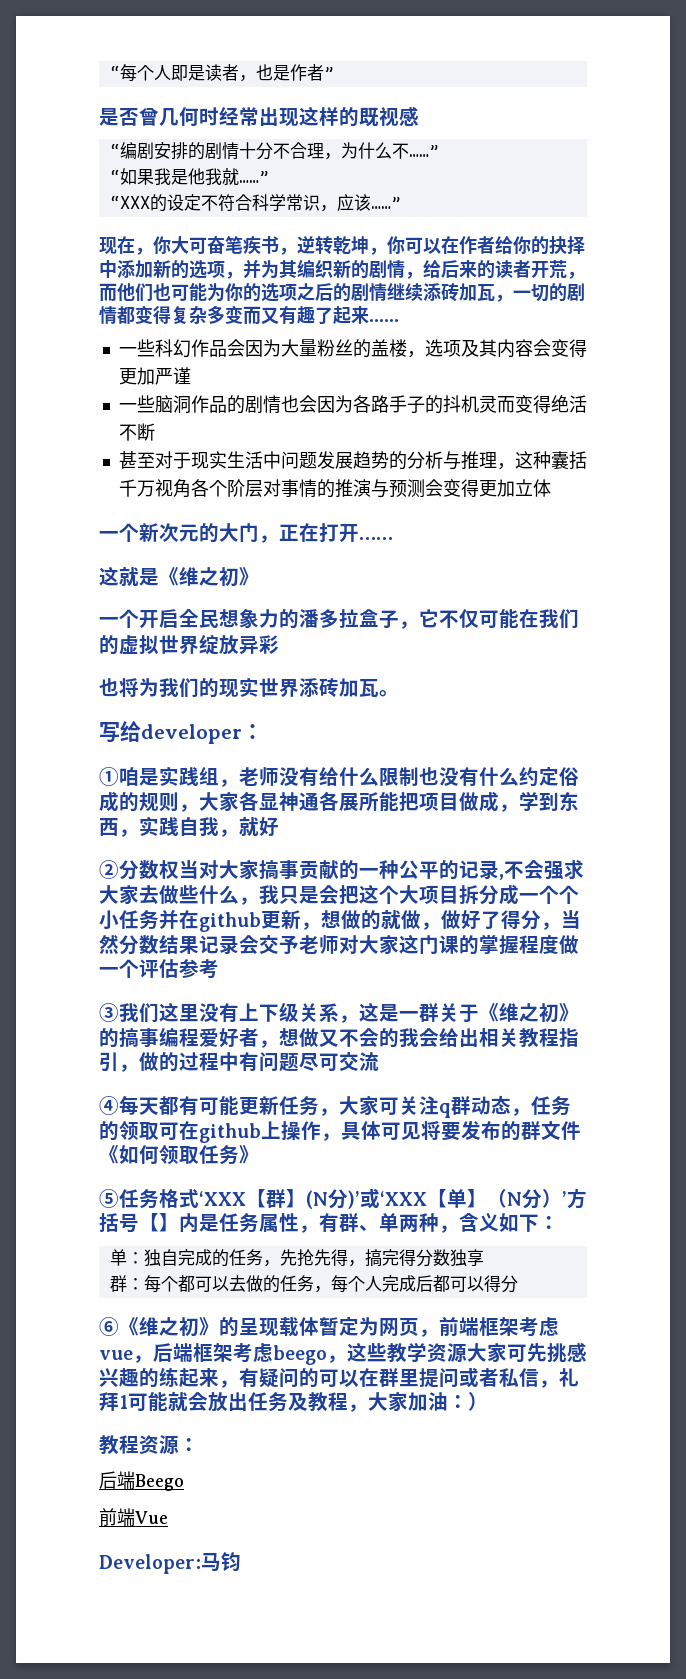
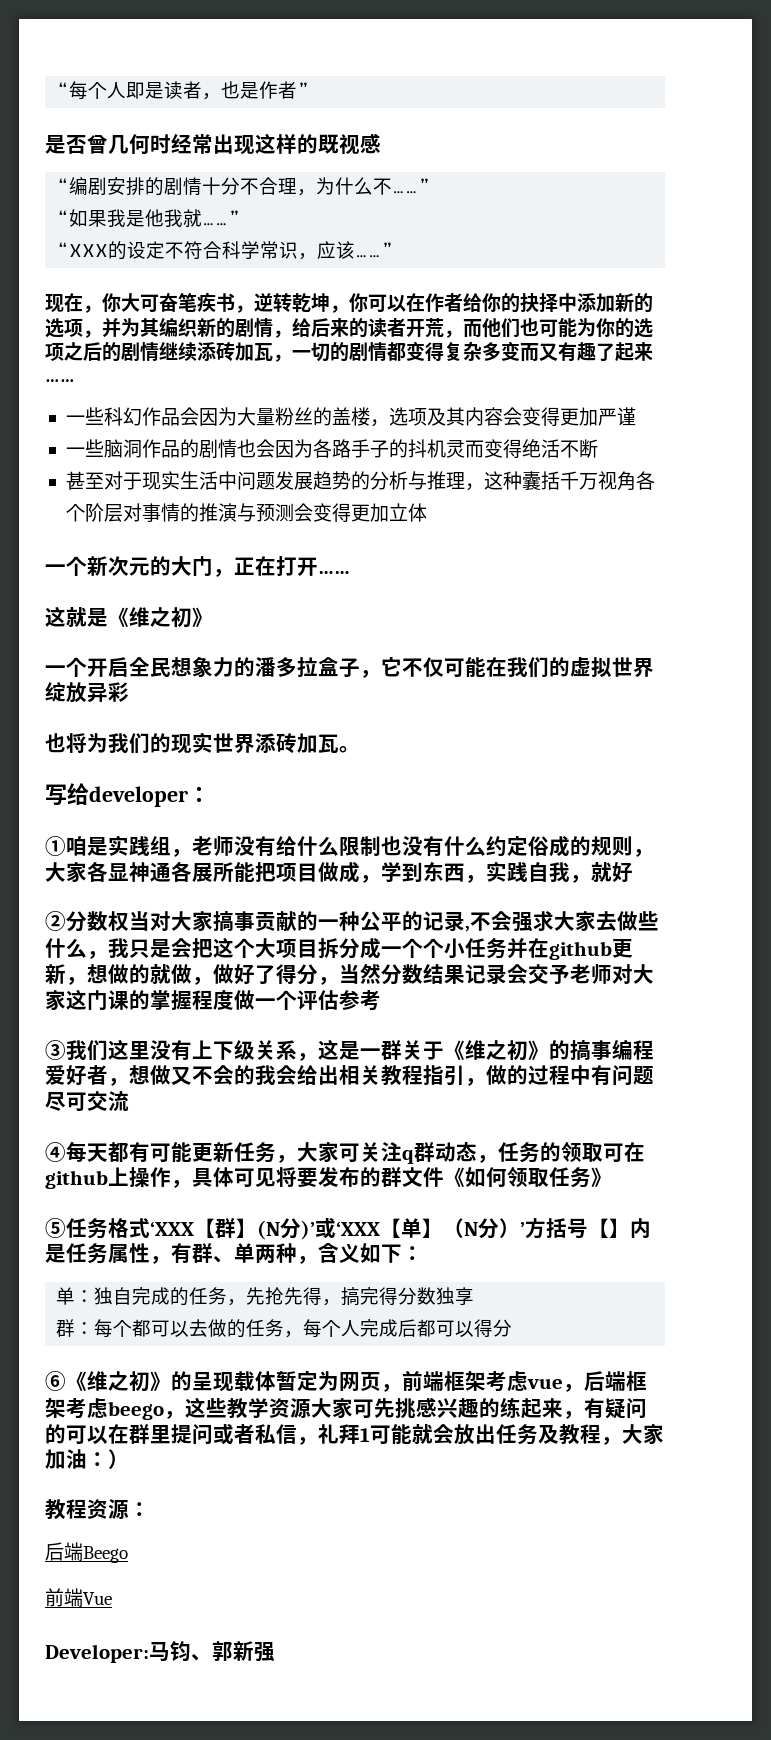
(241, 1562) none -> [191,1641,275,1662] 、郭新强

